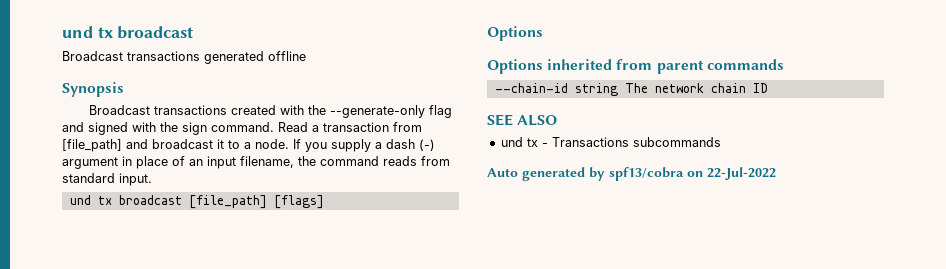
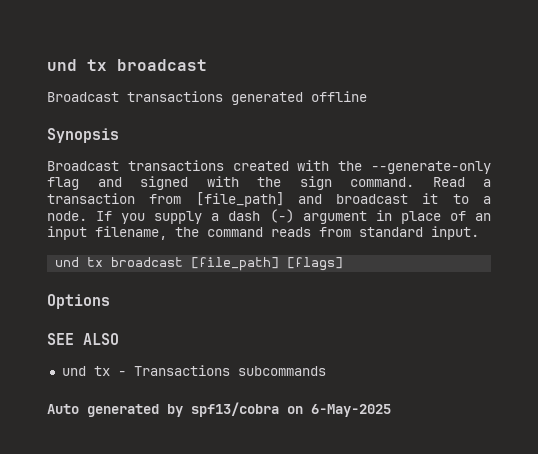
[487,59,784,74] [494,83,768,96] // Options inherited from parent commands // --chain-id string The network chain ID -> (110, 301) none
[707,167,776,180] 22-Jul-2022 -> [311,404,391,417] 6-May-2025

